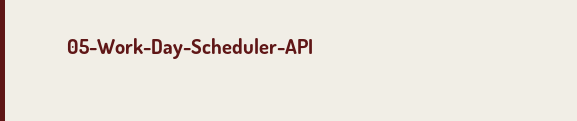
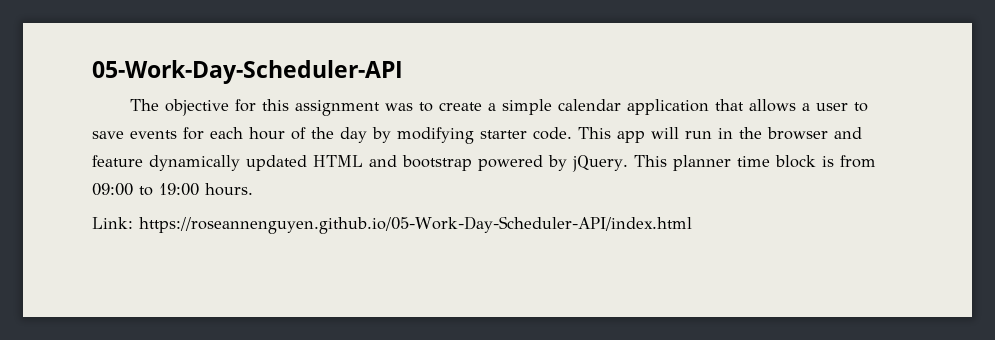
(313, 48) none -> [130,99,869,116] [92,127,862,144] [92,155,876,172] [92,183,253,196] [92,216,692,234] // The objective for this assignment was to create a simple calendar application that allows a user to save events for each hour of the day by modifying starter code. This app will run in the browser and feature dynamically updated HTML and bootstrap powered by jQuery. This planner time block is from 09:00 to 19:00 hours. // Link: https://roseannenguyen.github.io/05-Work-Day-Scheduler-API/index.html

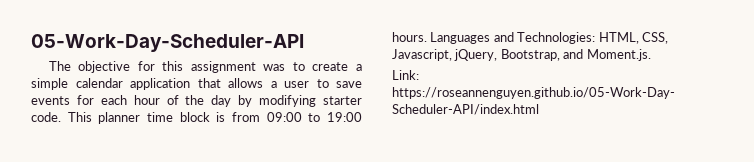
[617,127,862,143] [92,155,667,172] app will run in the browser and feature dynamically updated HTML and bootstrap powered by jQuery. This -> (92, 117) none
(253, 189) none -> [430,32,668,44] [392,49,651,61] Languages and Technologies: HTML, CSS, Javascript, jQuery, Bootstrap, and Moment.js.

